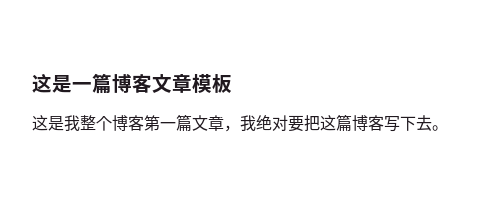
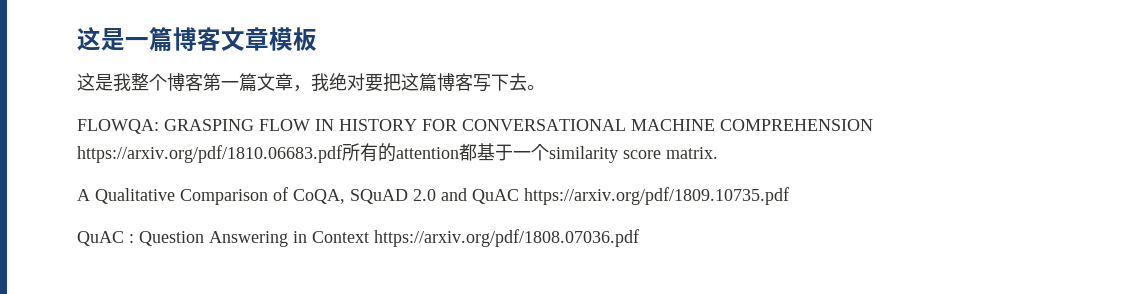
(448, 128) none -> [77,119,873,134] [77,143,718,163] [77,187,789,205] [77,229,639,247] // FLOWQA: GRASPING FLOW IN HISTORY FOR CONVERSATIONAL MACHINE COMPREHENSION https://arxiv.org/pdf/1810.06683.pdf所有的attention都基于一个similarity score matrix. // A Qualitative Comparison of CoQA, SQuAD 2.0 and QuAC https://arxiv.org/pdf/1809.10735.pdf // QuAC : Question Answering in Context https://arxiv.org/pdf/1808.07036.pdf

